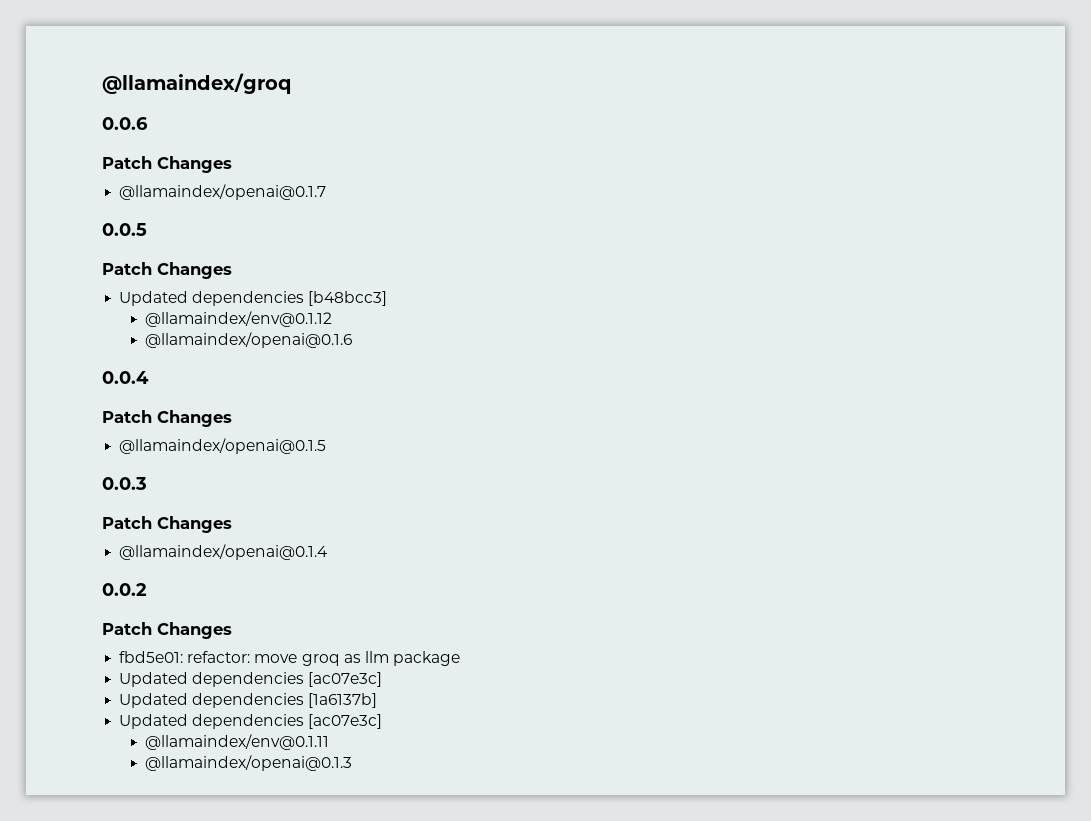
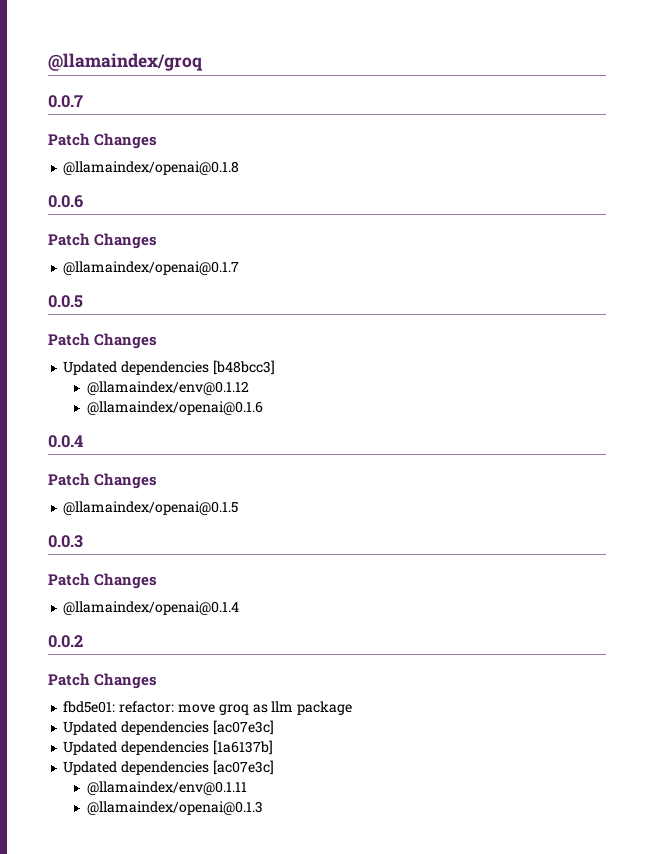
(291, 83) none -> [48,95,83,108] [48,133,158,149] [63,161,240,176] // 0.0.7 // Patch Changes // @llamaindex/openai@0.1.8

